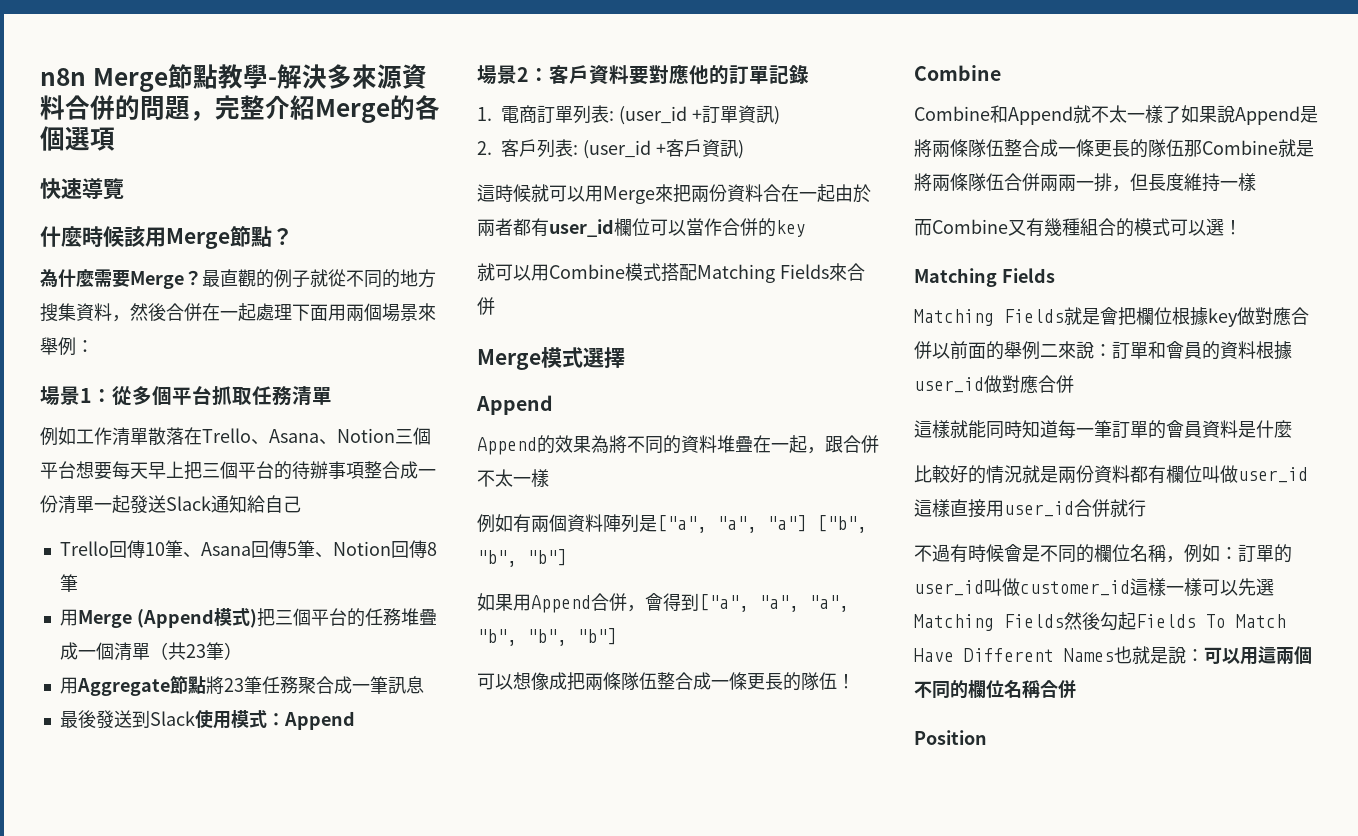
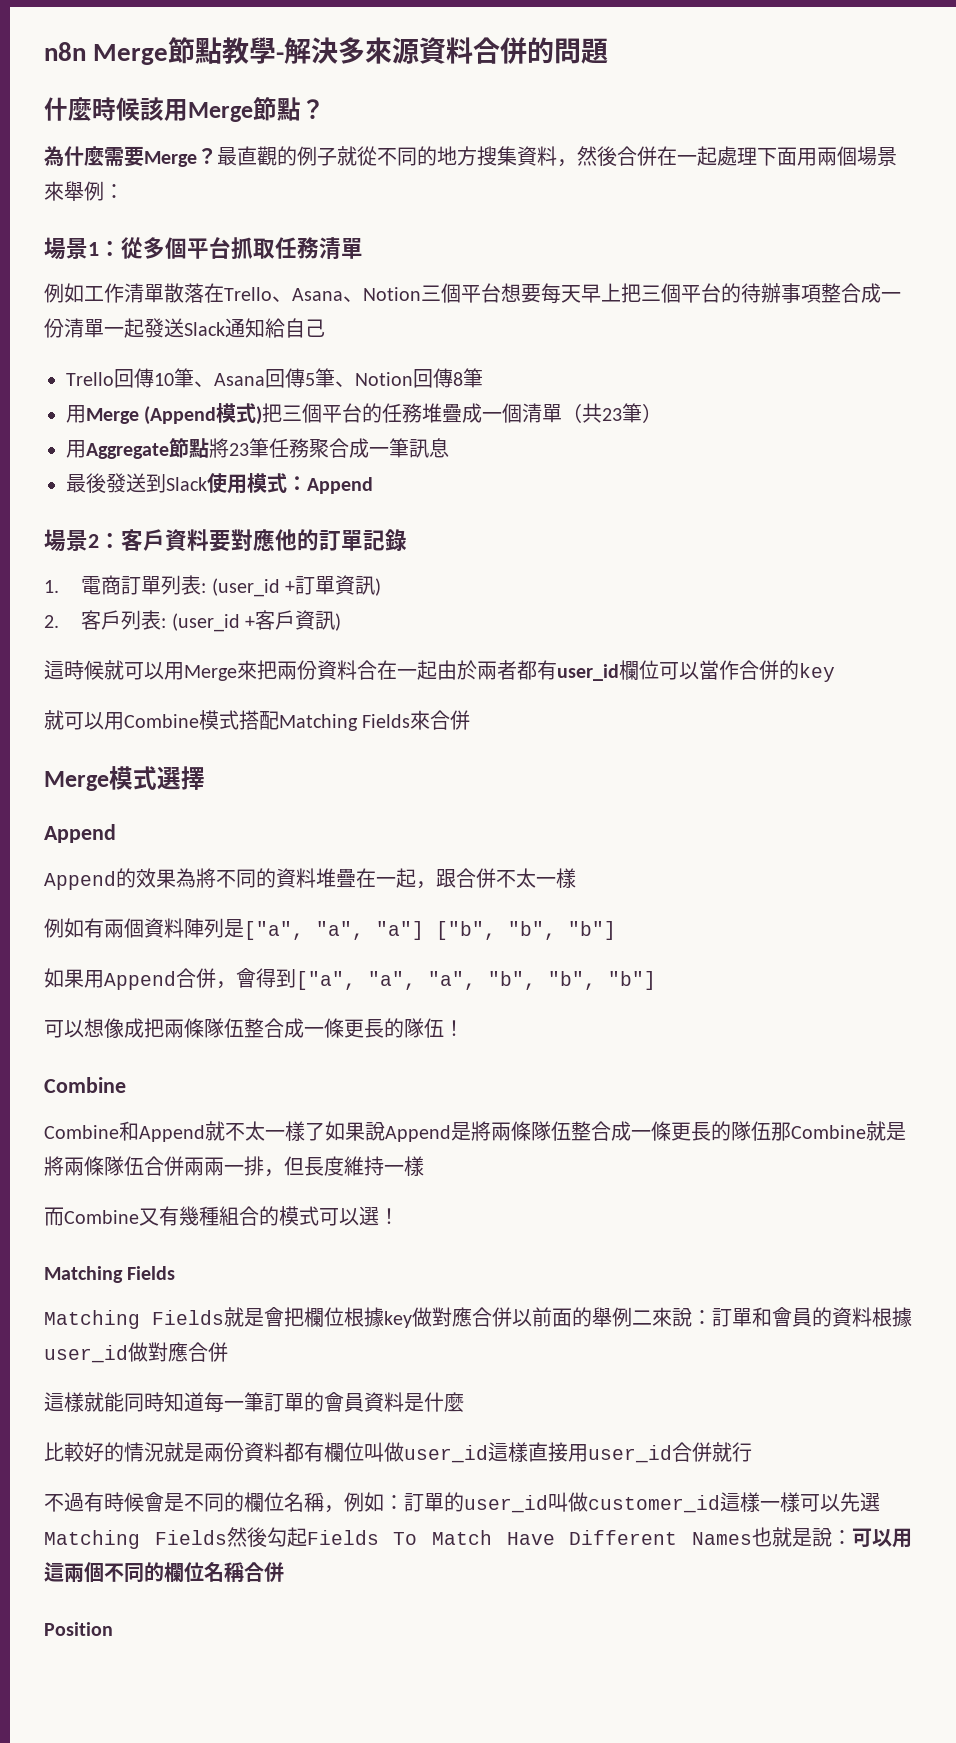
[190,95,440,123] [40,126,115,151] [40,178,124,200] ，完整介紹Merge的各個選項 // 快速導覽 -> (609, 51) none

